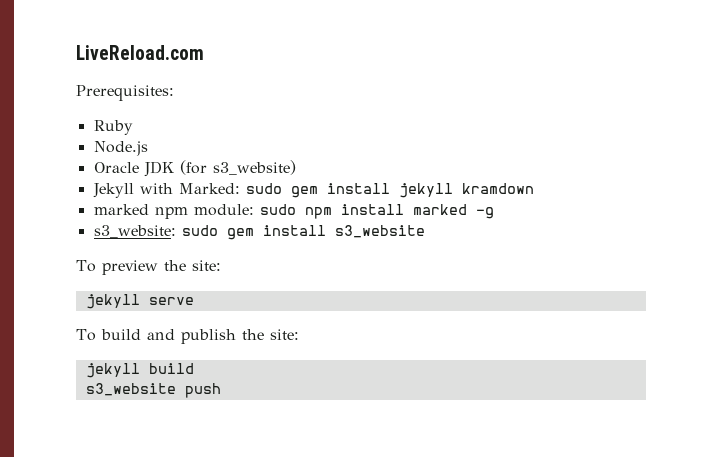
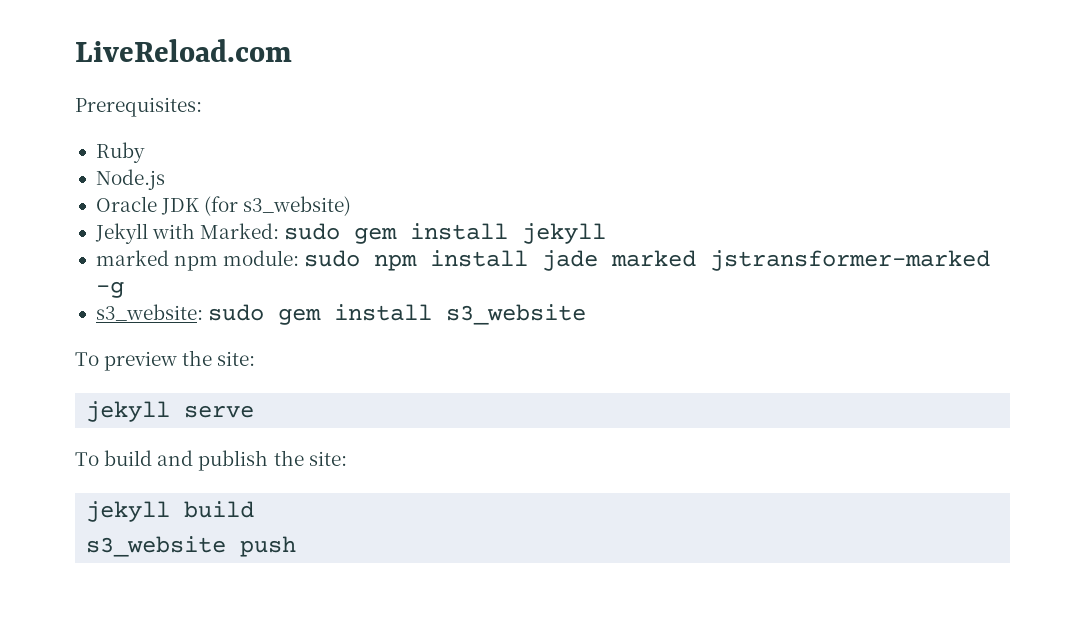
[461,183,534,194] kramdown -> (607, 233) none
[412,204,467,215] marked -> [542,250,991,271] jade marked jstransformer-marked

